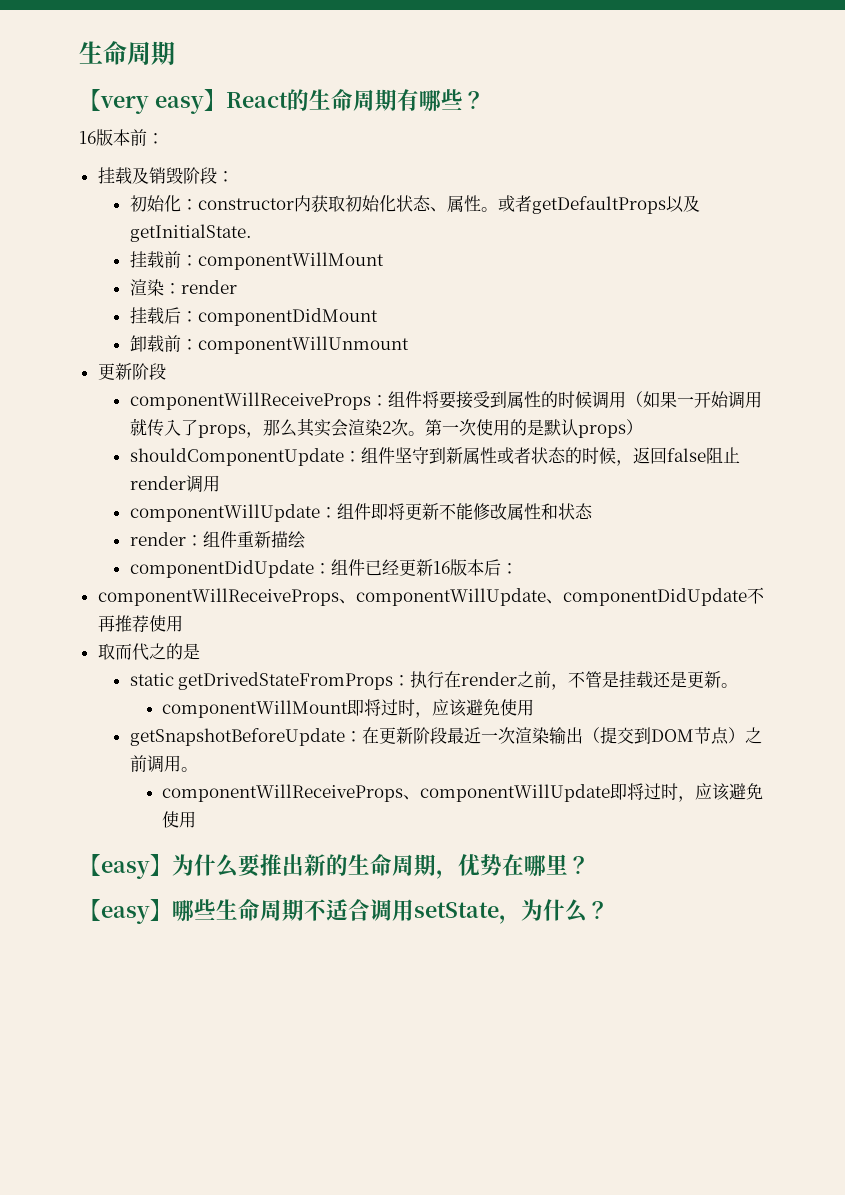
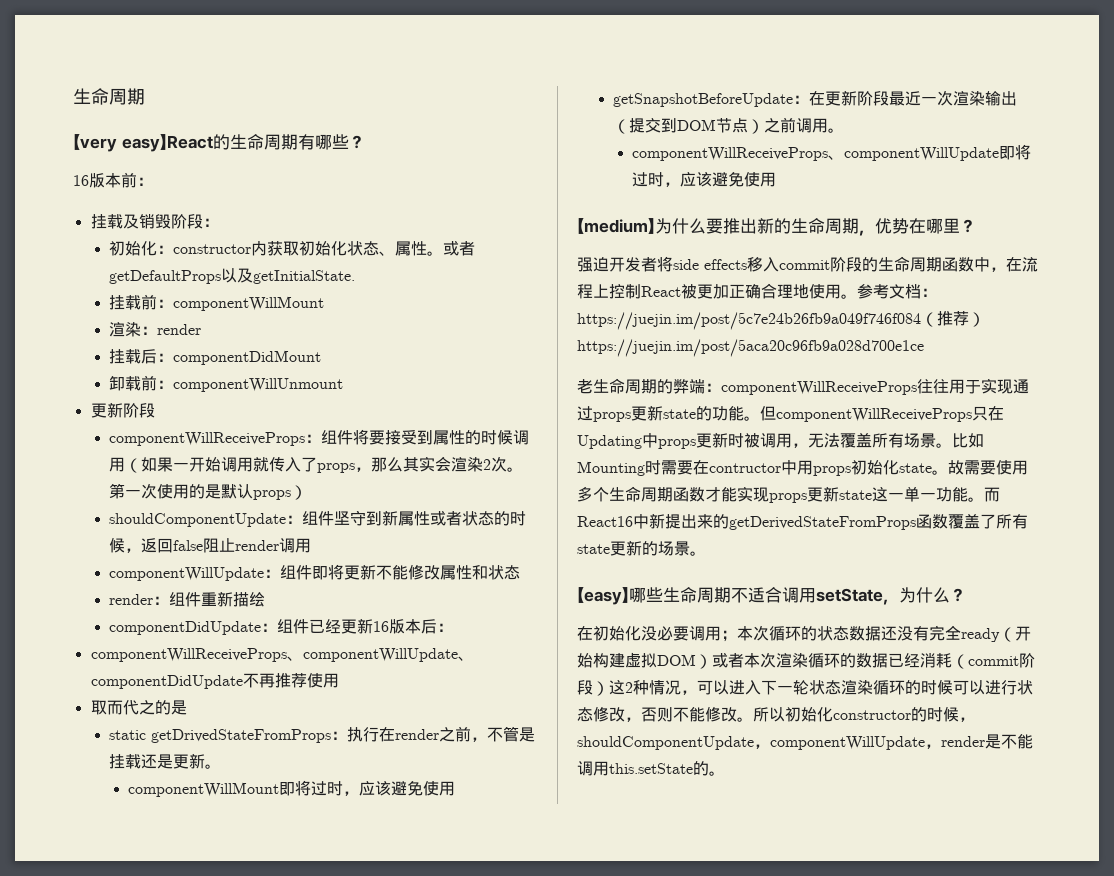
[101,861,150,879] easy -> [584,219,648,233] medium
(590, 865) none -> [577,256,1038,272] [577,283,937,299] [577,311,985,330] [577,339,924,357] [577,378,1029,395] [577,405,1004,422] [577,432,984,449] [577,460,1028,476] [577,486,1000,503] [577,513,1028,530] [577,540,706,556] // 强迫开发者将side effects移入commit阶段的生命周期函数中，在流程上控制React被更加正确合理地使用。参考文档：https://juejin.im/post/5c7e24b26fb9a049f746f084（推荐）https://juejin.im/post/5aca20c96fb9a028d700e1ce // 老生命周期的弊端：componentWillReceiveProps往往用于实现通过props更新state的功能。但componentWillReceiveProps只在Updating中props更新时被调用，无法覆盖所有场景。比如Mounting时需要在contructor中用props初始化state。故需要使用多个生命周期函数才能实现props更新state这一单一功能。而React16中新提出来的getDerivedStateFromProps函数覆盖了所有state更新的场景。
(609, 910) none -> [577,625,1031,642] [577,652,1035,669] [577,679,1033,696] [577,706,975,722] [577,734,1033,750] [577,761,725,776] // 在初始化没必要调用；本次循环的状态数据还没有完全ready（开始构建虚拟DOM）或者本次渲染循环的数据已经消耗（commit阶段）这2种情况，可以进入下一轮状态渲染循环的时候可以进行状态修改，否则不能修改。所以初始化constructor的时候，shouldComponentUpdate，componentWillUpdate，render是不能调用this.setState的。

